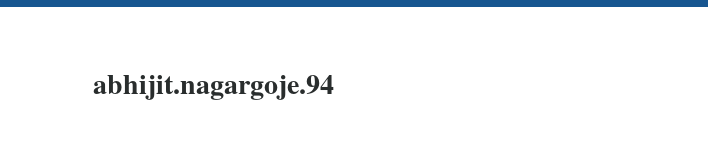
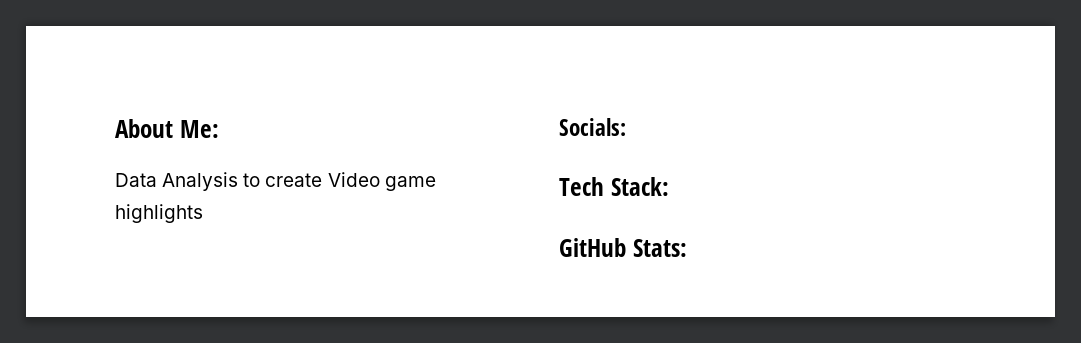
[93,75,334,100] abhijit.nagargoje.94 -> [115,119,219,138] [115,172,436,191] [115,204,203,223] [559,118,626,136] [559,177,669,196] [559,238,687,257] About Me: // Data Analysis to create Video game highlights // Socials: // Tech Stack: // GitHub Stats:

